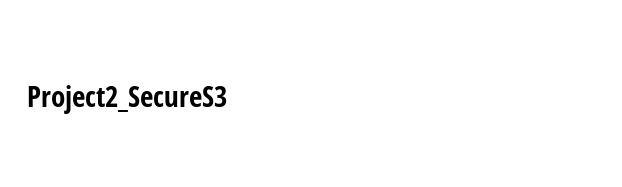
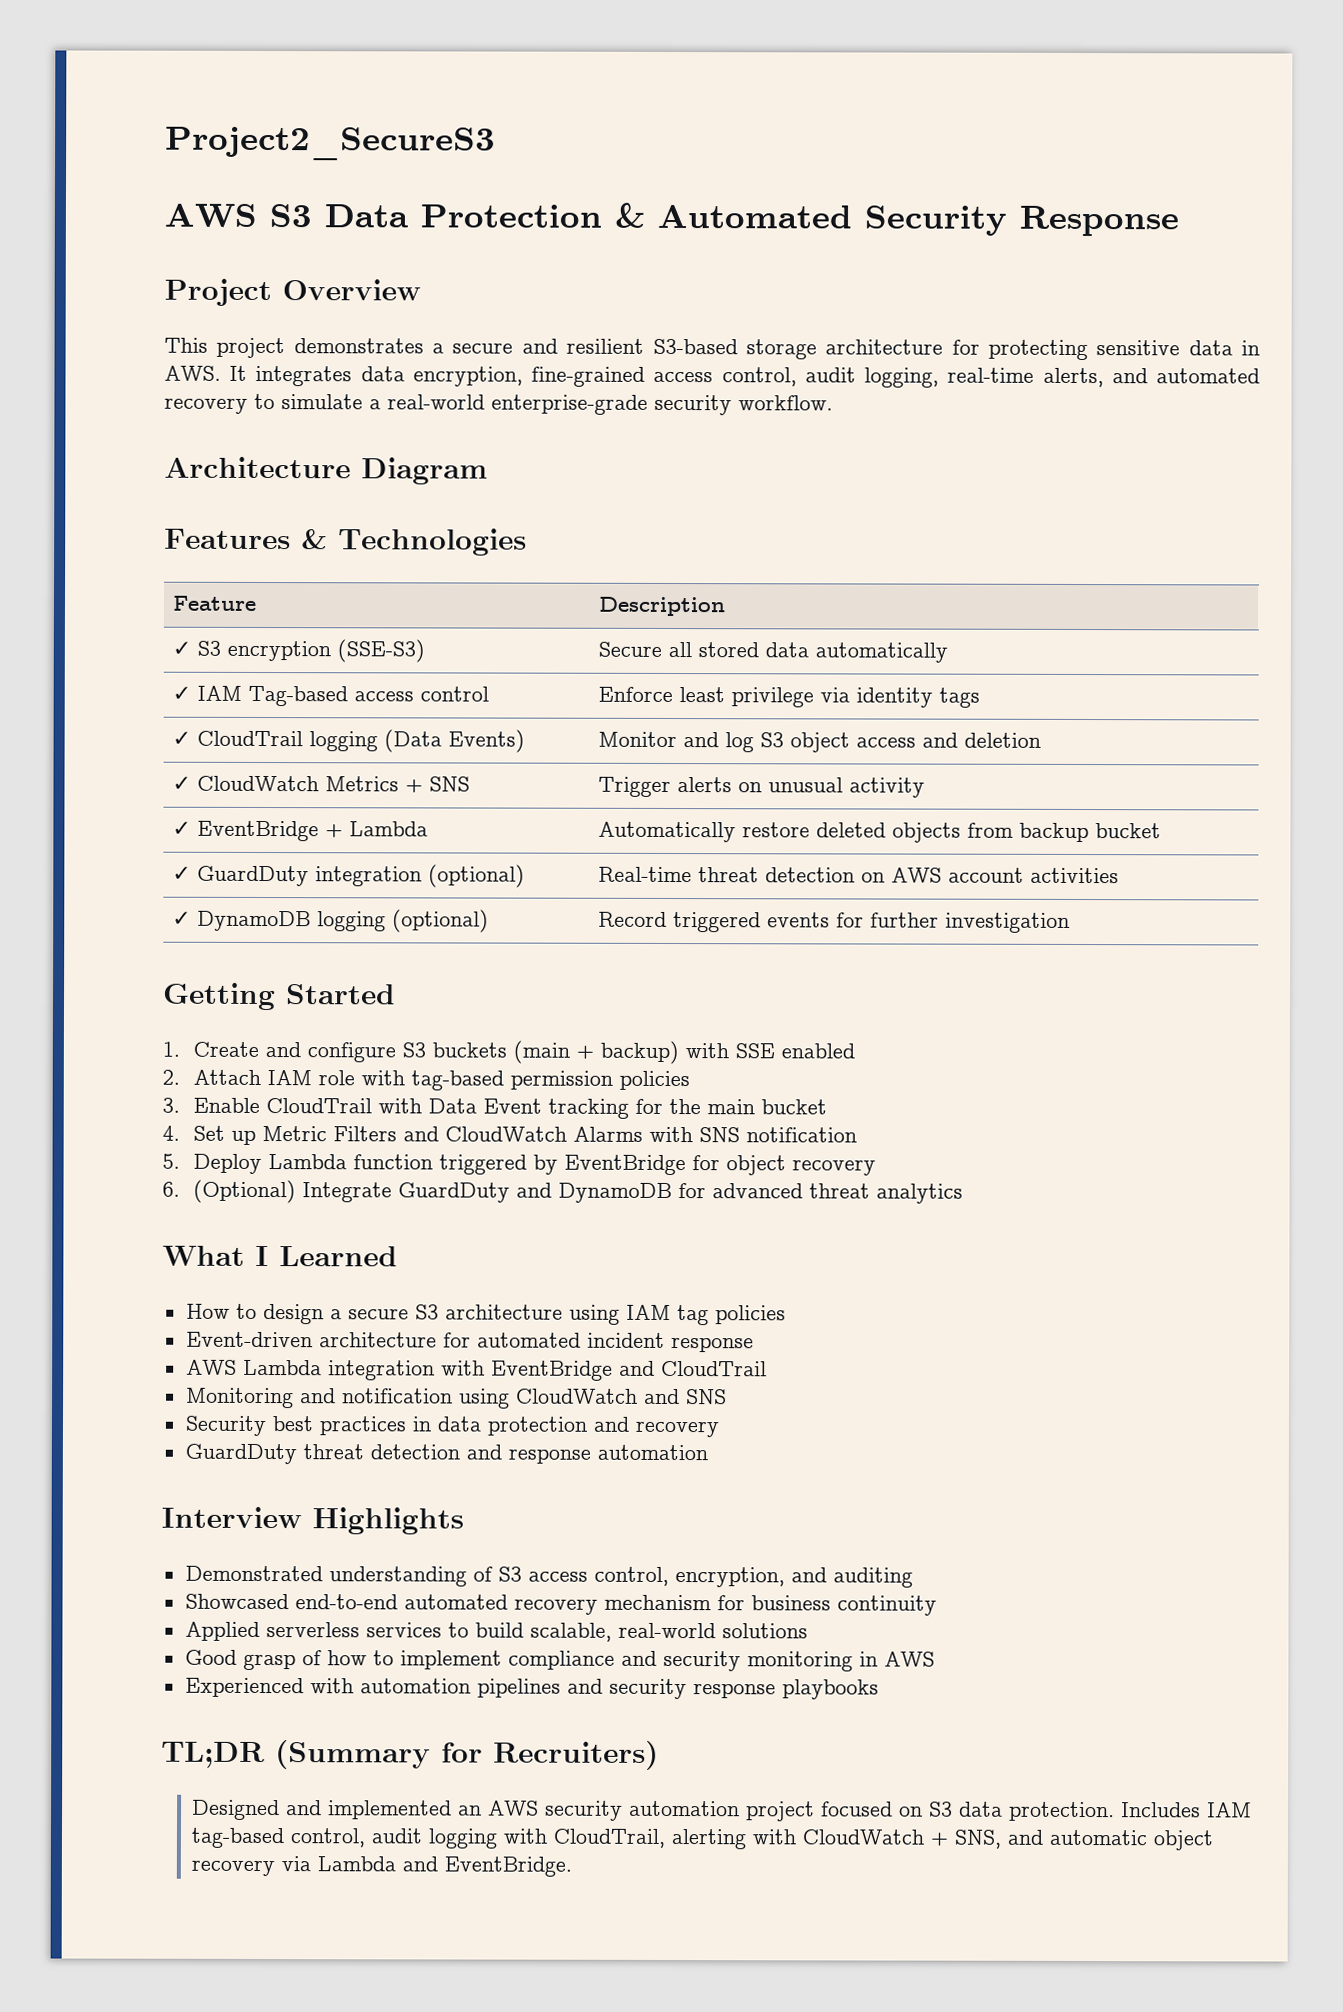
(227, 99) none -> [164,202,1179,237] [164,278,421,307] [164,337,1260,361] [164,365,1261,388] [164,393,833,416] [164,456,488,485] [164,528,527,556] [171,595,257,611] [597,596,725,617] [171,639,425,663] [597,641,948,663] [171,685,489,707] [597,686,980,708] [171,729,525,753] [597,731,1041,753] [171,775,470,793] [597,776,925,798] [171,820,428,842] [597,821,1161,843] [171,864,525,888] [597,866,1119,884] [171,909,489,933] [597,911,1070,933] [162,982,396,1011] [162,1040,856,1065] [162,1069,691,1091] [162,1097,828,1119] [162,1125,858,1145] [162,1153,877,1176] [162,1179,964,1204] [162,1245,398,1267] [185,1303,786,1326] [185,1331,754,1353] [185,1359,767,1381] [185,1387,727,1409] [184,1415,719,1438] [184,1443,708,1465] [161,1506,464,1535] [184,1565,913,1588] [184,1593,937,1616] [184,1621,808,1642] [184,1649,935,1672] [184,1677,879,1700] [161,1740,659,1770] [192,1799,1253,1822] [191,1827,1214,1851] [191,1856,573,1877] // AWS S3 Data Protection & Automated Security Response // Project Overview // This project demonstrates a secure and resilient S3-based storage architecture for protecting sensitive data in AWS. It integrates data encryption, fine-grained access control, audit logging, real-time alerts, and automated recovery to simulate a real-world enterprise-grade security workflow. // Architecture Diagram // Features & Technologies // Feature | Description // ✓ S3 encryption (SSE-S3) | Secure all stored data automatically // ✓ IAM Tag-based access control | Enforce least privilege via identity tags // ✓ CloudTrail logging (Data Events) | Monitor and log S3 object access and deletion // ✓ CloudWatch Metrics + SNS | Trigger alerts on unusual activity // ✓ EventBridge + Lambda | Automatically restore deleted objects from backup bucket // ✓ GuardDuty integration (optional) | Real-time threat detection on AWS account activities // ✓ DynamoDB logging (optional) | Record triggered events for further investigation // Getting Started // 1. Create and configure S3 buckets (main + backup) with SSE enabled // 2. Attach IAM role with tag-based permission policies // 3. Enable CloudTrail with Data Event tracking for the main bucket // 4. Set up Metric Filters and CloudWatch Alarms with SNS notification // 5. Deploy Lambda function triggered by EventBridge for object recovery // 6. (Optional) Integrate GuardDuty and DynamoDB for advanced threat analytics // What I Learned // How to design a secure S3 architecture using IAM tag policies // Event-driven architecture for automated incident response // AWS Lambda integration with EventBridge and CloudTrail // Monitoring and notification using CloudWatch and SNS // Security best practices in data protection and recovery // GuardDuty threat detection and response automation // Interview Highlights // Demonstrated understanding of S3 access control, encryption, and auditing // Showcased end-to-end automated recovery mechanism for business continuity // Applied serverless services to build scalable, real-world solutions // Good grasp of how to implement compliance and security monitoring in AWS // Experienced with automation pipelines and security response playbooks // TL;DR (Summary for Recruiters) // Designed and implemented an AWS security automation project focused on S3 data protection. Includes IAM tag-based control, audit logging with CloudTrail, alerting with CloudWatch + SNS, and automatic object recovery via Lambda and EventBridge.

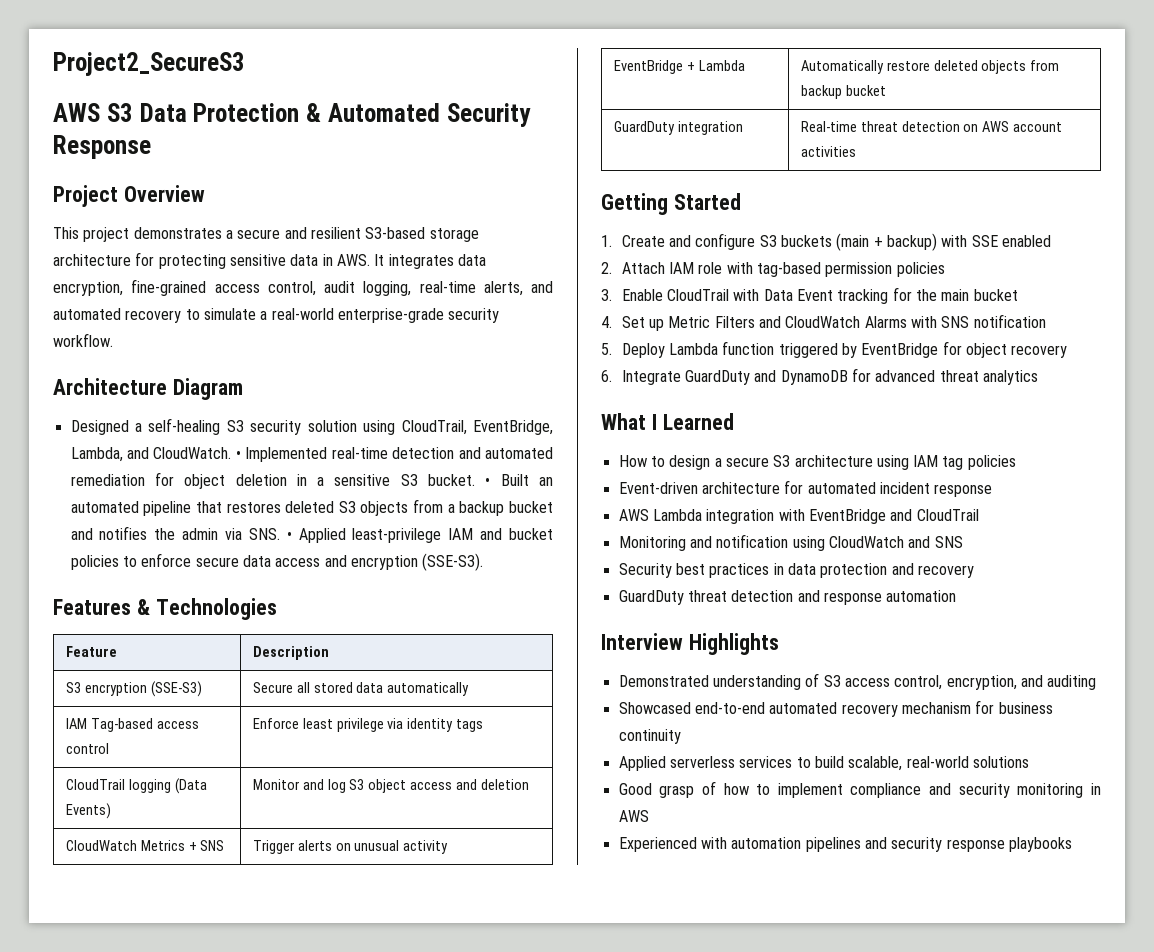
(488, 471) none -> [70,418,553,435] [70,447,554,462] [70,472,553,489] [70,499,553,516] [70,526,553,543] [70,553,484,571] // Designed a self-healing S3 security solution using CloudTrail, EventBridge, Lambda, and CloudWatch. • Implemented real-time detection and automated remediation for object deletion in a sensitive S3 bucket. • Built an automated pipeline that restores deleted S3 objects from a backup bucket and notifies the admin via SNS. • Applied least-privilege IAM and bucket policies to enforce secure data access and encryption (SSE-S3).
[171,641,191,656] ✓ -> (329, 653) none
[171,686,191,701] ✓ -> (470, 689) none
[171,731,191,746] ✓ -> (484, 725) none
[171,776,191,791] ✓ -> (530, 784) none
[171,821,191,836] ✓ -> (449, 847) none
[171,866,191,881] ✓ -> (886, 90) none
[427,864,525,888] (optional) -> (743, 128) none
[171,909,489,933] [597,911,1070,933] // ✓ DynamoDB logging (optional) | Record triggered events for further investigation -> (856, 151) none
[193,1179,297,1204] (Optional) -> (612, 376) none
[161,1740,659,1770] [192,1799,1253,1822] [191,1827,1214,1851] [191,1856,573,1877] // TL;DR (Summary for Recruiters) // Designed and implemented an AWS security automation project focused on S3 data protection. Includes IAM tag-based control, audit logging with CloudTrail, alerting with CloudWatch + SNS, and automatic object recovery via Lambda and EventBridge. -> (1072, 844) none

